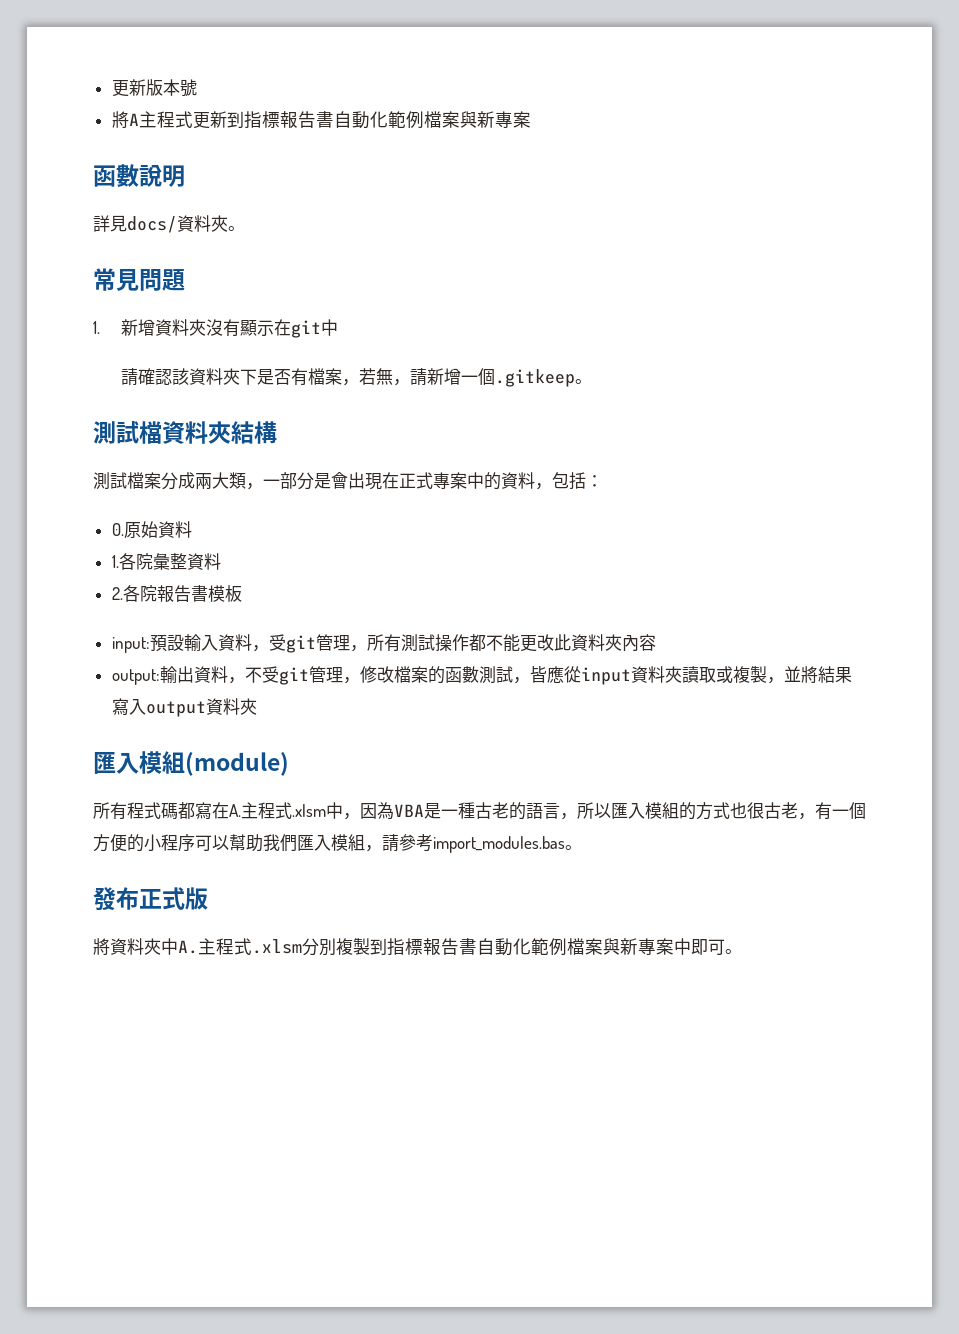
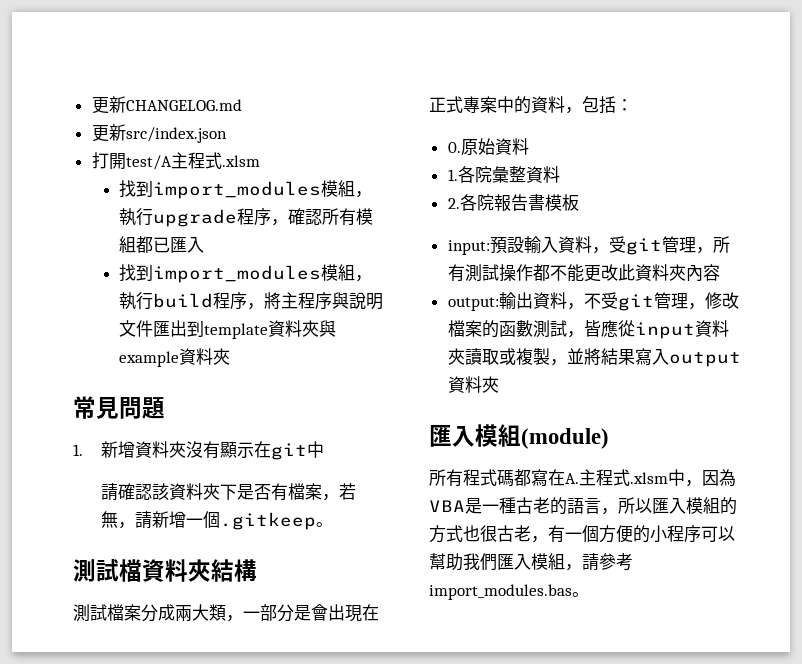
[111,79,197,97] [111,111,531,129] [93,164,185,187] [93,215,245,233] 更新版本號 // 將A主程式更新到指標報告書自動化範例檔案與新專案 // 函數說明 // 詳見docs/資料夾。 -> [91,96,242,114] [91,124,227,143] [91,152,260,170] [119,180,373,199] [119,208,374,227] [119,236,205,253] [119,264,373,283] [119,292,384,310] [119,320,337,339] [119,348,231,367] 更新CHANGELOG.md // 更新src/index.json // 打開test/A主程式.xlsm // 找到import_modules模組，執行upgrade程序，確認所有模組都已匯入 // 找到import_modules模組，執行build程序，將主程序與說明文件匯出到template資料夾與example資料夾
[93,887,208,911] [93,938,742,956] // 發布正式版 // 將資料夾中A.主程式.xlsm分別複製到指標報告書自動化範例檔案與新專案中即可。 -> (589, 594) none

